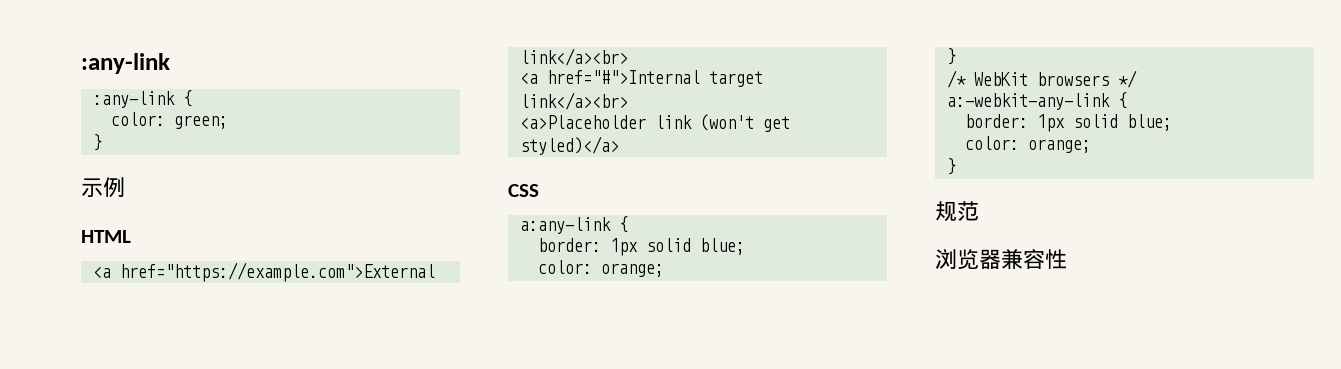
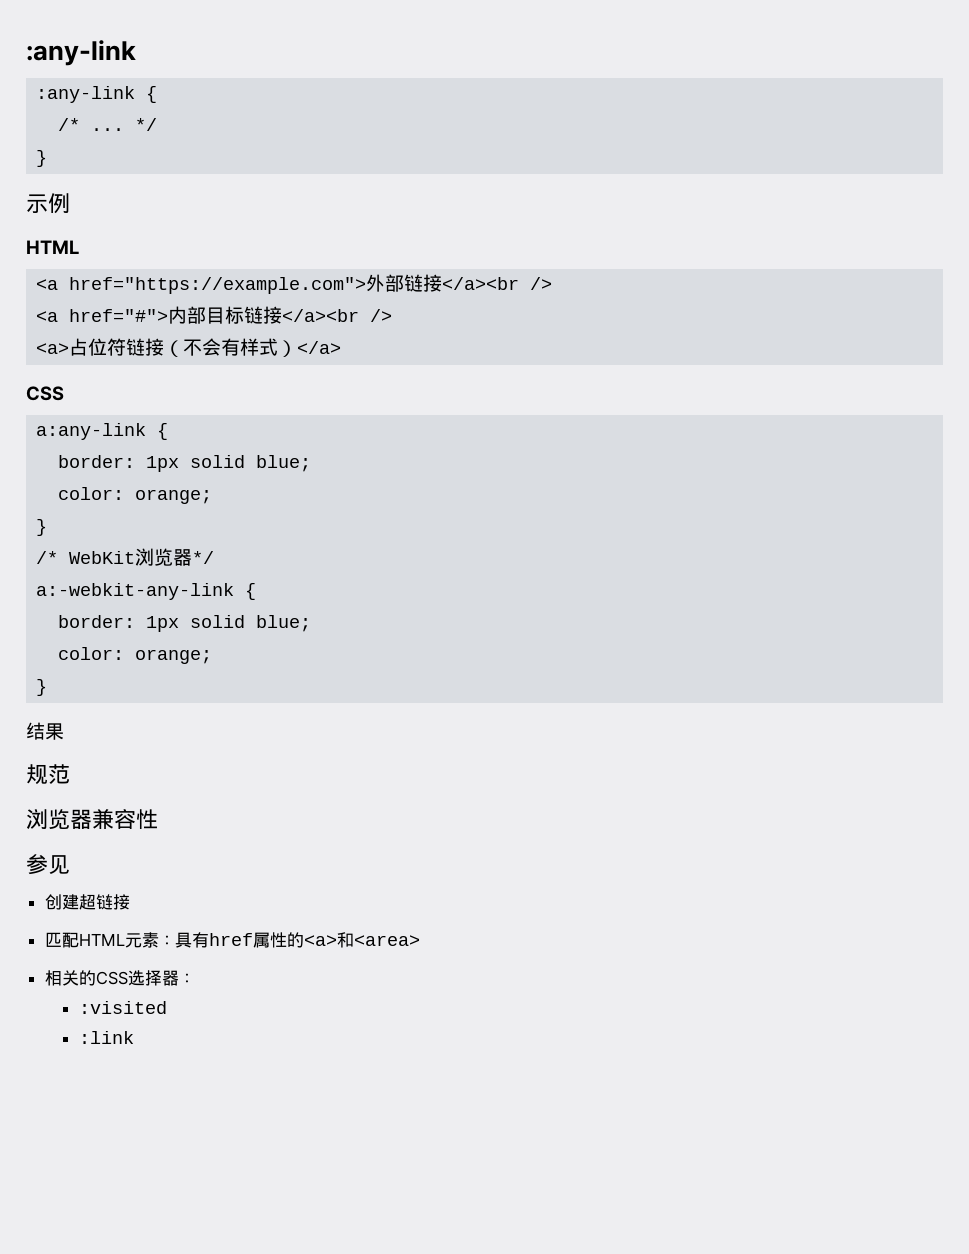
[111,112,228,129] color: green; -> [58,118,158,131] /* ... */
[120,262,435,282] [520,48,628,66] [520,70,763,87] [520,92,628,110] [520,114,790,132] [520,136,619,155] href="https://example.com">External link</a><br> // <a href="#">Internal target link</a><br> // <a>Placeholder link (won't get styled)</a> -> [69,274,553,294] [36,306,393,324] [36,338,342,357] href="https://example.com">外部链接</a><br /> // <a href="#">内部目标链接</a><br /> // <a>占位符链接（不会有样式）</a>
[1037,72,1109,86] browsers -> [135,548,193,566] 浏览器
(956, 166) none -> [26,722,64,740] // 结果
(1067, 259) none -> [26,854,70,875] [44,894,130,910] [44,932,420,948] [44,970,195,986] [78,1001,167,1014] [78,1031,134,1044] // 参见 // 创建超链接 // 匹配HTML元素：具有href属性的<a>和<area> // 相关的CSS选择器： // :visited // :link

